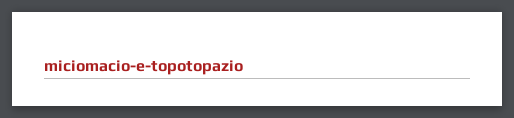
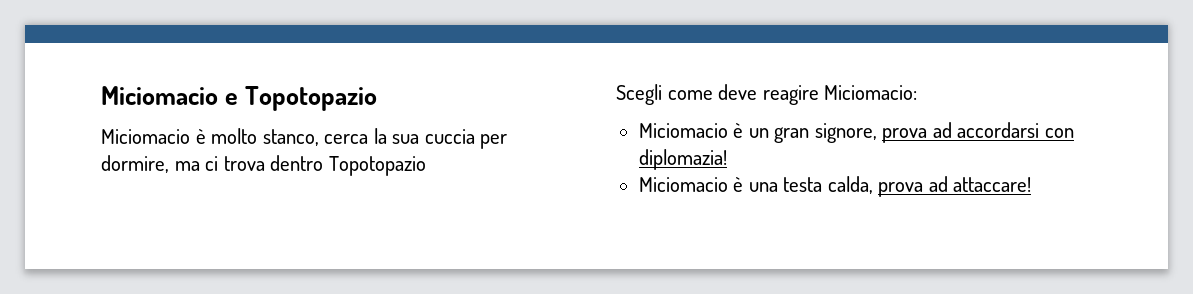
[44,60,243,75] miciomacio-e-topotopazio -> [101,86,378,111] [101,128,508,149] [101,155,426,176] [616,84,918,105] [638,122,1074,143] [638,149,727,170] [638,176,1032,197] Miciomacio e Topotopazio // Miciomacio è molto stanco, cerca la sua cuccia per dormire, ma ci trova dentro Topotopazio // Scegli come deve reagire Miciomacio: // Miciomacio è un gran signore, prova ad accordarsi con diplomazia! // Miciomacio è una testa calda, prova ad attaccare!

